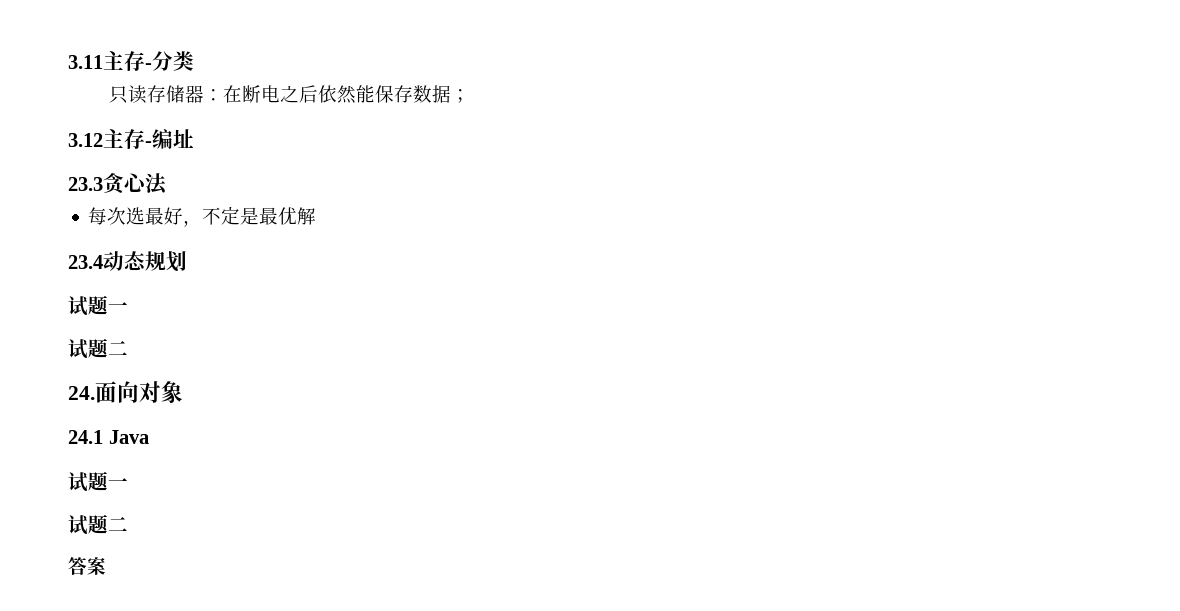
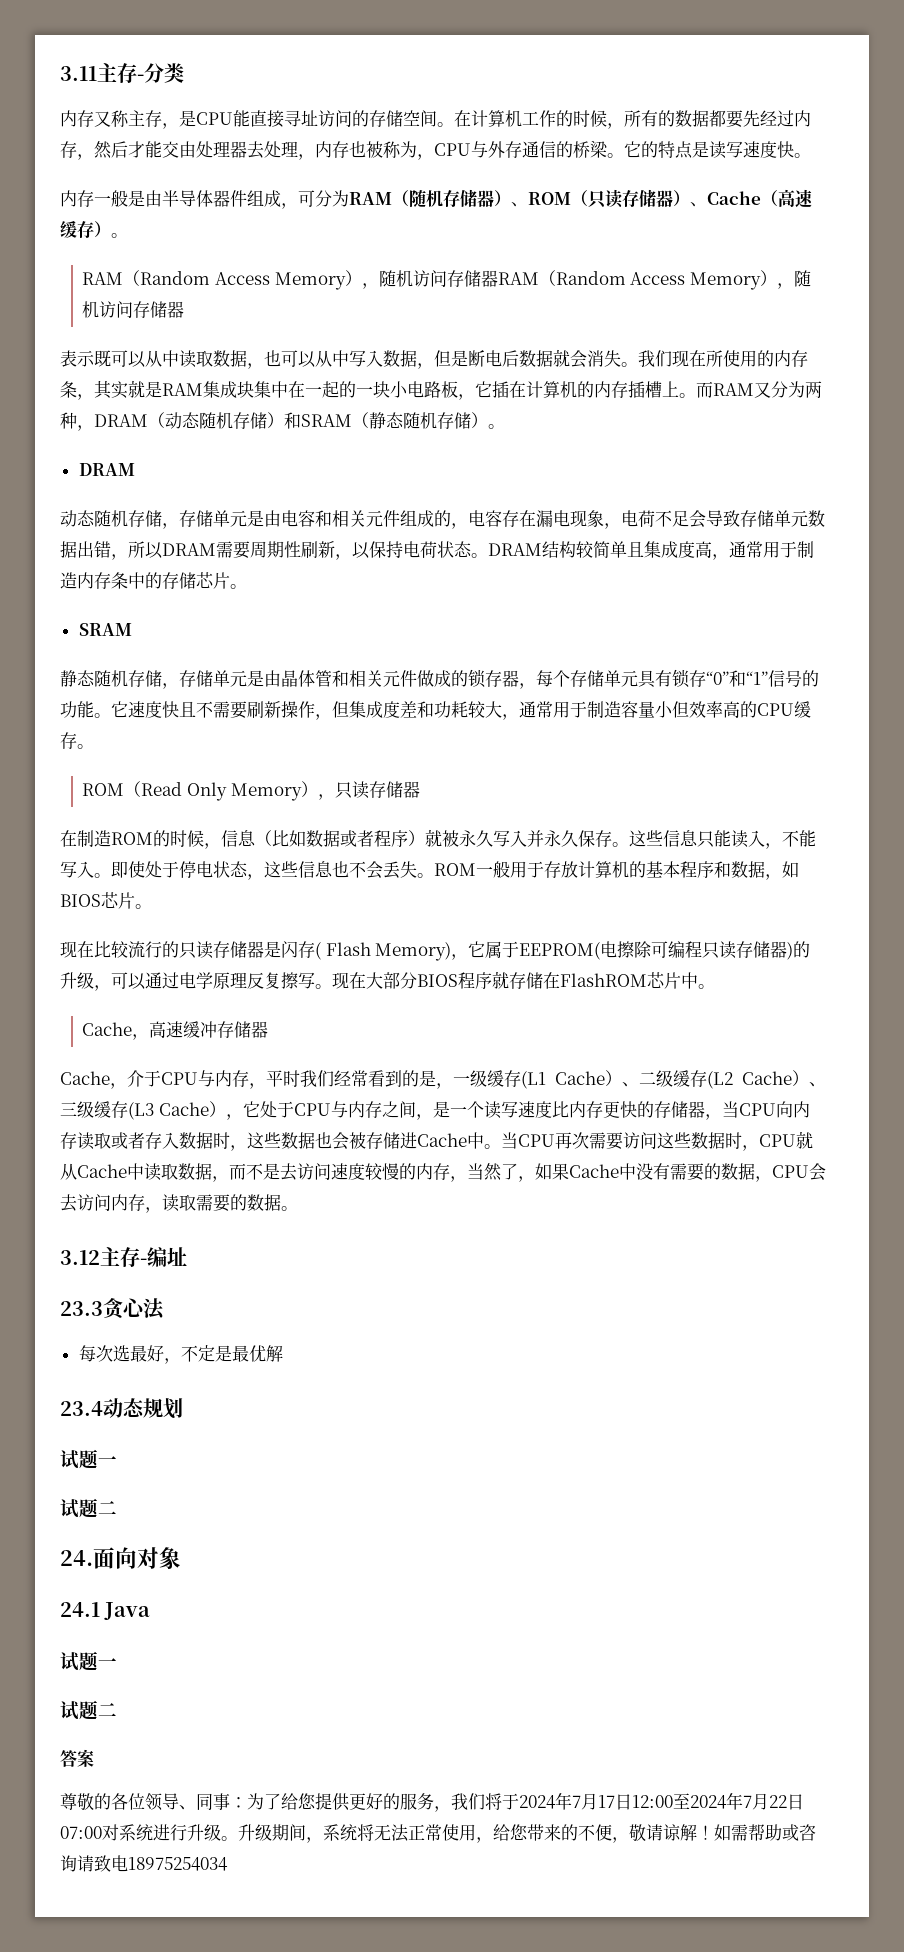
[108,85,470,104] 只读存储器：在断电之后依然能保存数据； -> [60,110,811,129] [60,140,811,160] [60,189,813,209] [60,221,128,238] [82,270,811,290] [82,301,185,318] [60,349,808,369] [60,380,822,400] [60,412,505,431] [78,463,135,476] [60,510,825,529] [60,541,814,560] [60,572,247,589] [78,623,132,636] [60,669,819,689] [60,701,811,720] [60,732,94,749] [82,781,420,801] [60,829,816,849] [60,861,799,880] [60,892,152,909] [60,941,811,961] [60,971,715,991] [82,1021,269,1040] [60,1070,826,1089] [60,1101,810,1120] [60,1131,813,1151] [60,1163,826,1182] [60,1194,298,1213] 内存又称主存，是CPU能直接寻址访问的存储空间。在计算机工作的时候，所有的数据都要先经过内存，然后才能交由处理器去处理，内存也被称为，CPU与外存通信的桥梁。它的特点是读写速度快。 // 内存一般是由半导体器件组成，可分为RAM（随机存储器）、ROM（只读存储器）、Cache（高速缓存）。 // RAM（Random Access Memory），随机访问存储器RAM（Random Access Memory），随机访问存储器 // 表示既可以从中读取数据，也可以从中写入数据，但是断电后数据就会消失。我们现在所使用的内存条，其实就是RAM集成块集中在一起的一块小电路板，它插在计算机的内存插槽上。而RAM又分为两种，DRAM（动态随机存储）和SRAM（静态随机存储）。 // DRAM // 动态随机存储，存储单元是由电容和相关元件组成的，电容存在漏电现象，电荷不足会导致存储单元数据出错，所以DRAM需要周期性刷新，以保持电荷状态。DRAM结构较简单且集成度高，通常用于制造内存条中的存储芯片。 // SRAM // 静态随机存储，存储单元是由晶体管和相关元件做成的锁存器，每个存储单元具有锁存“0”和“1”信号的功能。它速度快且不需要刷新操作，但集成度差和功耗较大，通常用于制造容量小但效率高的CPU缓存。 // ROM（Read Only Memory），只读存储器 // 在制造ROM的时候，信息（比如数据或者程序）就被永久写入并永久保存。这些信息只能读入，不能写入。即使处于停电状态，这些信息也不会丢失。ROM一般用于存放计算机的基本程序和数据，如BIOS芯片。 // 现在比较流行的只读存储器是闪存( Flash Memory)，它属于EEPROM(电擦除可编程只读存储器)的升级，可以通过电学原理反复擦写。现在大部分BIOS程序就存储在FlashROM芯片中。 // Cache，高速缓冲存储器 // Cache，介于CPU与内存，平时我们经常看到的是，一级缓存(L1 Cache）、二级缓存(L2 Cache）、三级缓存(L3 Cache），它处于CPU与内存之间，是一个读写速度比内存更快的存储器，当CPU向内存读取或者存入数据时，这些数据也会被存储进Cache中。当CPU再次需要访问这些数据时，CPU就从Cache中读取数据，而不是去访问速度较慢的内存，当然了，如果Cache中没有需要的数据，CPU会去访问内存，读取需要的数据。
(106, 566) none -> [60,1792,804,1812] [60,1824,816,1843] [60,1855,228,1872] // 尊敬的各位领导、同事：为了给您提供更好的服务，我们将于2024年7月17日12:00至2024年7月22日07:00对系统进行升级。升级期间，系统将无法正常使用，给您带来的不便，敬请谅解！如需帮助或咨询请致电18975254034

